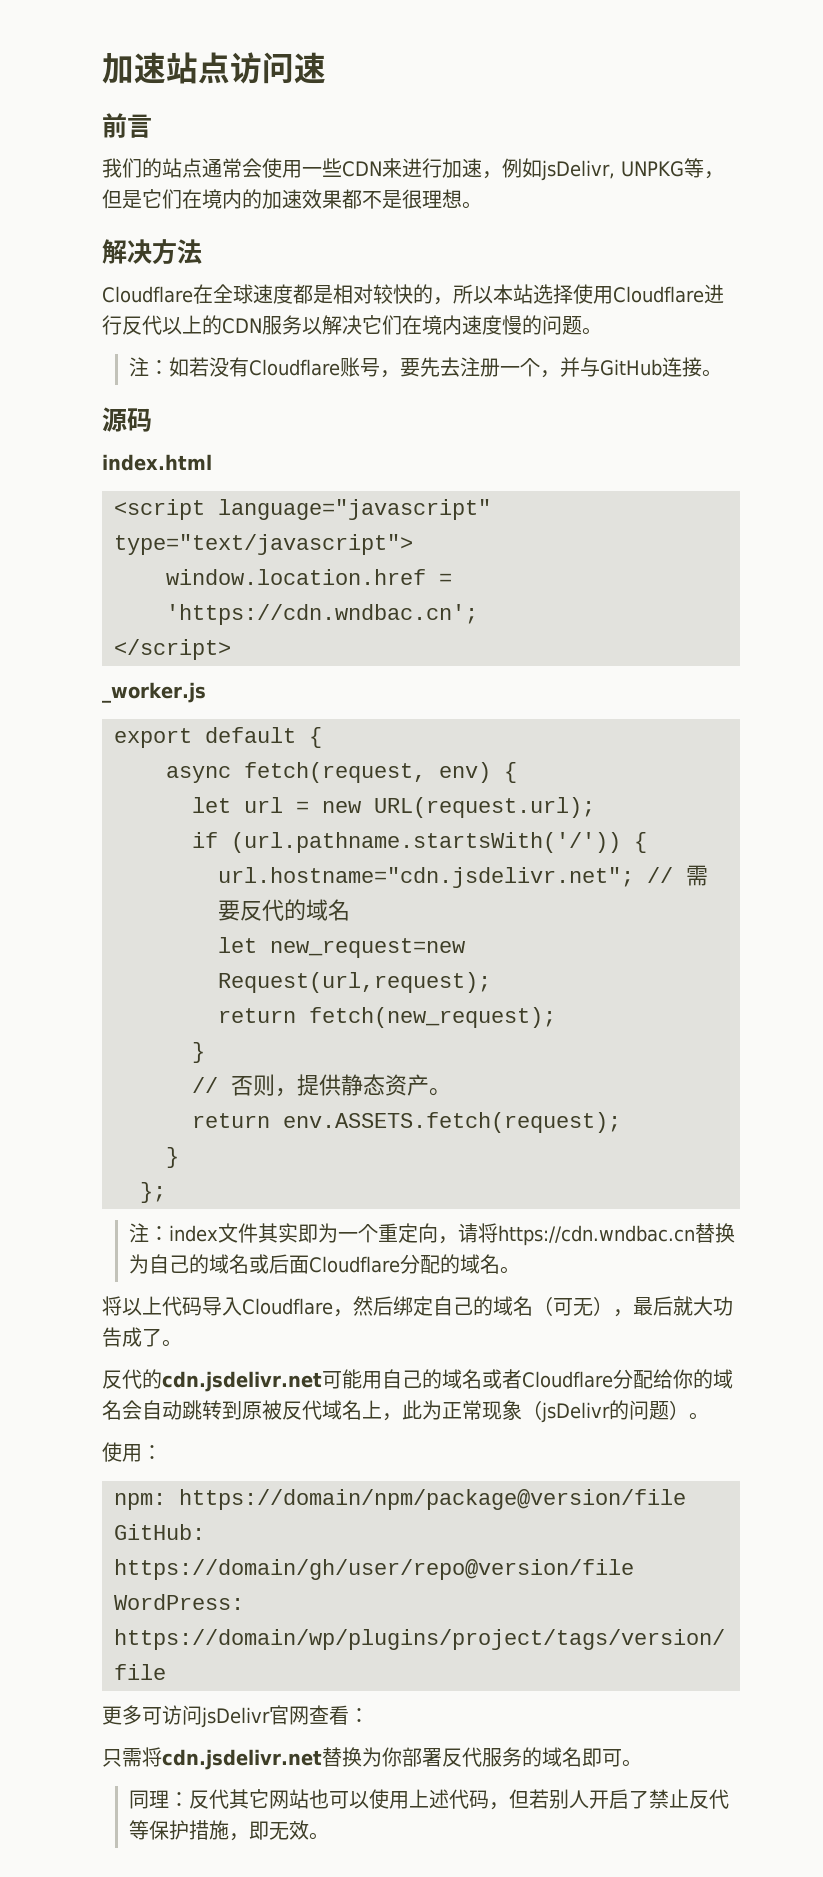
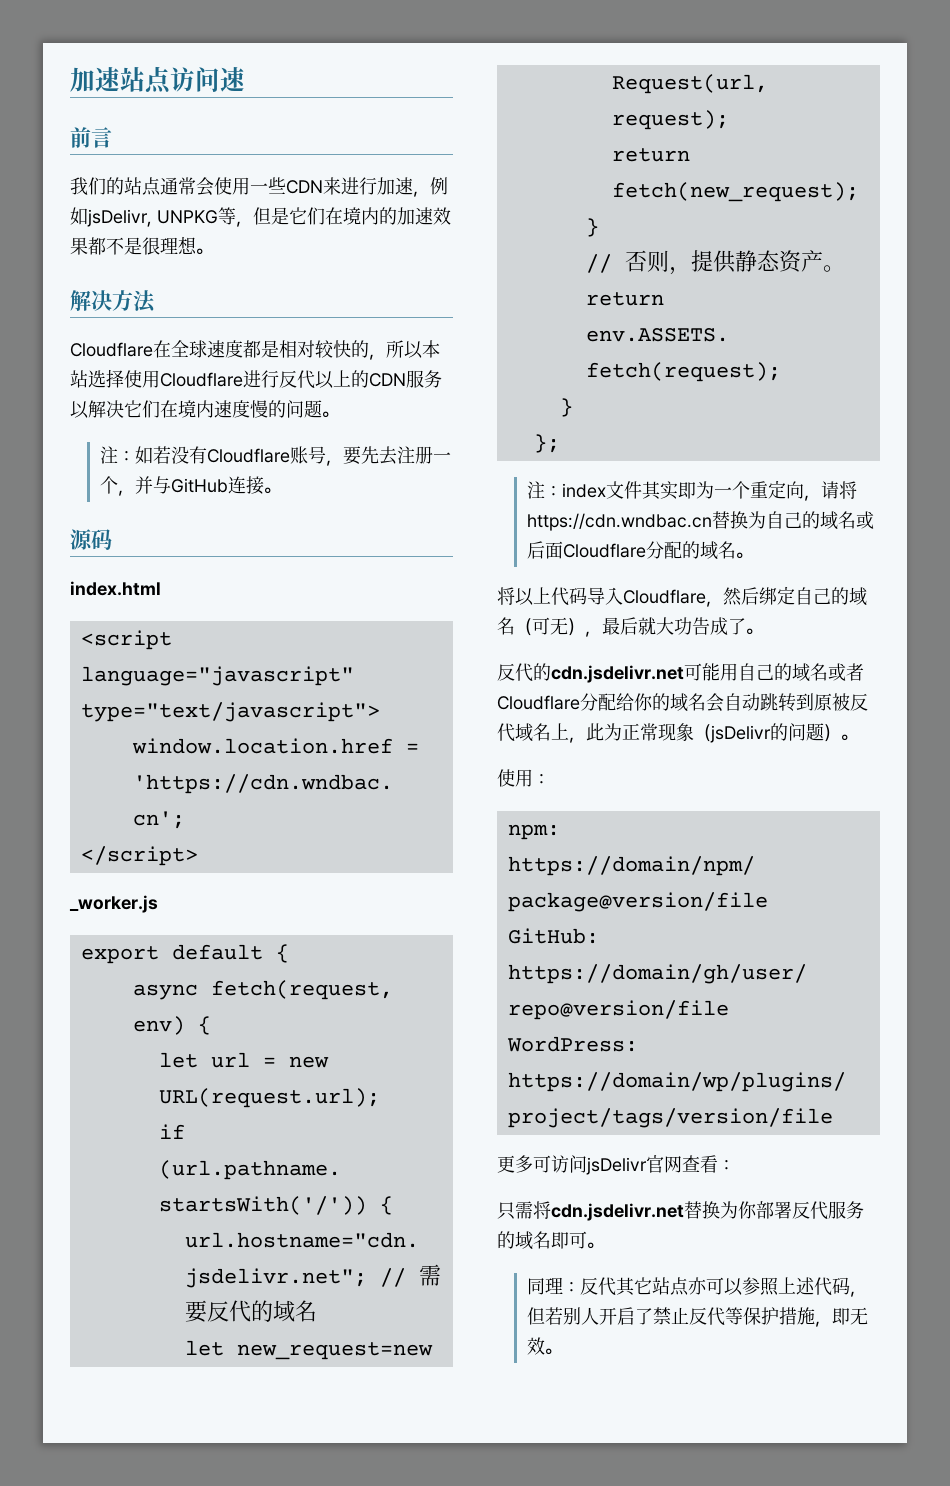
[269,1789,410,1809] 网站也可以使用 -> [651,1277,779,1296] 站点亦可以参照

